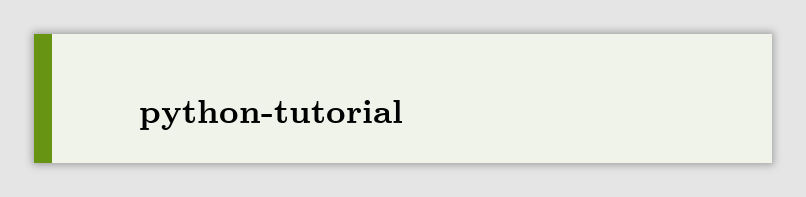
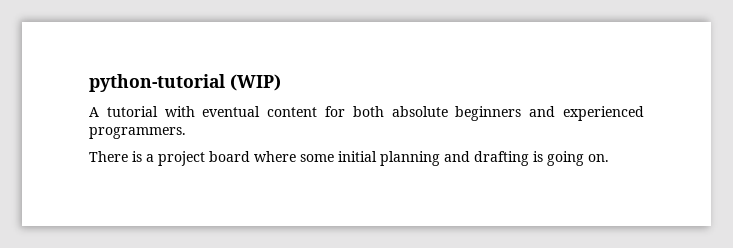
(403, 115) none -> [230,74,281,91] [89,106,644,121] [89,127,186,139] [89,151,609,166] (WIP) // A tutorial with eventual content for both absolute beginners and experienced programmers. // There is a project board where some initial planning and drafting is going on.

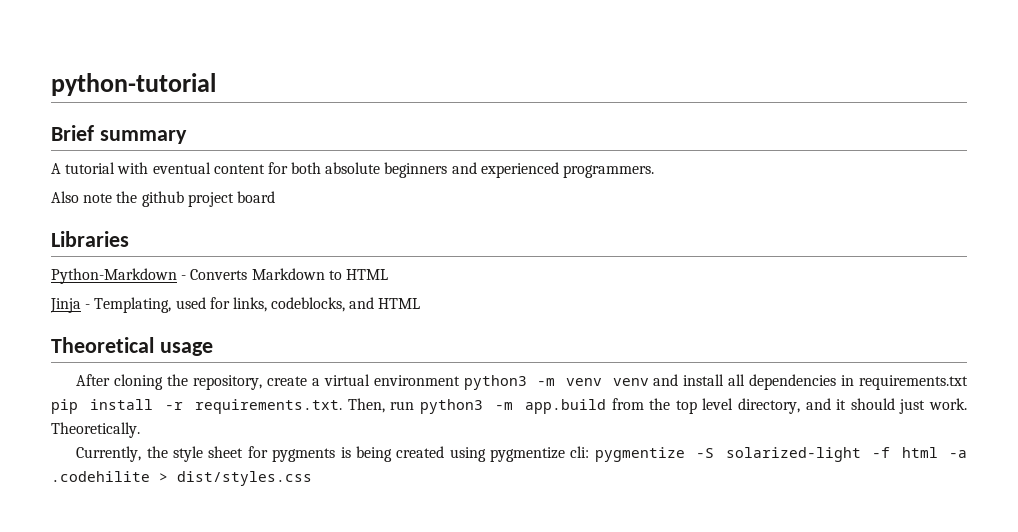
[230,74,281,91] (WIP) -> [51,125,187,144] // Brief summary
[89,151,609,166] There is a project board where some initial planning and drafting is going on. -> [51,191,275,207] [51,231,129,247] [51,268,388,284] [50,297,421,313] [51,337,213,356] [76,374,968,390] [51,398,968,414] [51,422,140,438] [76,446,967,462] [51,471,312,486] Also note the github project board // Libraries // Python-Markdown - Converts Markdown to HTML // Jinja - Templating, used for links, codeblocks, and HTML // Theoretical usage // After cloning the repository, create a virtual environment python3 -m venv venv and install all dependencies in requirements.txt pip install -r requirements.txt. Then, run python3 -m app.build from the top level directory, and it should just work. Theoretically. // Currently, the style sheet for pygments is being created using pygmentize cli: pygmentize -S solarized-light -f html -a .codehilite > dist/styles.css

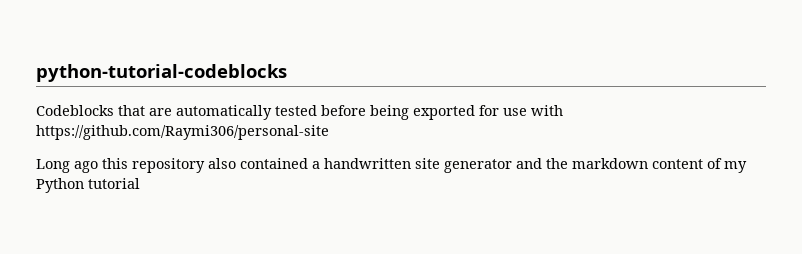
[51,73,216,96] [51,125,187,144] [51,162,655,178] [51,191,275,207] [51,231,129,247] [51,268,388,284] [50,297,421,313] [51,337,213,356] [76,374,968,390] [51,398,968,414] [51,422,140,438] [76,446,967,462] [51,471,312,486] python-tutorial // Brief summary // A tutorial with eventual content for both absolute beginners and experienced programmers. // Also note the github project board // Libraries // Python-Markdown - Converts Markdown to HTML // Jinja - Templating, used for links, codeblocks, and HTML // Theoretical usage // After cloning the repository, create a virtual environment python3 -m venv venv and install all dependencies in requirements.txt pip install -r requirements.txt. Then, run python3 -m app.build from the top level directory, and it should just work. Theoretically. // Currently, the style sheet for pygments is being created using pygmentize cli: pygmentize -S solarized-light -f html -a .codehilite > dist/styles.css -> [36,64,287,82] [36,105,563,120] [36,125,329,140] [36,158,747,173] [36,178,140,193] python-tutorial-codeblocks // Codeblocks that are automatically tested before being exported for use with https://github.com/Raymi306/personal-site // Long ago this repository also contained a handwritten site generator and the markdown content of my Python tutorial

